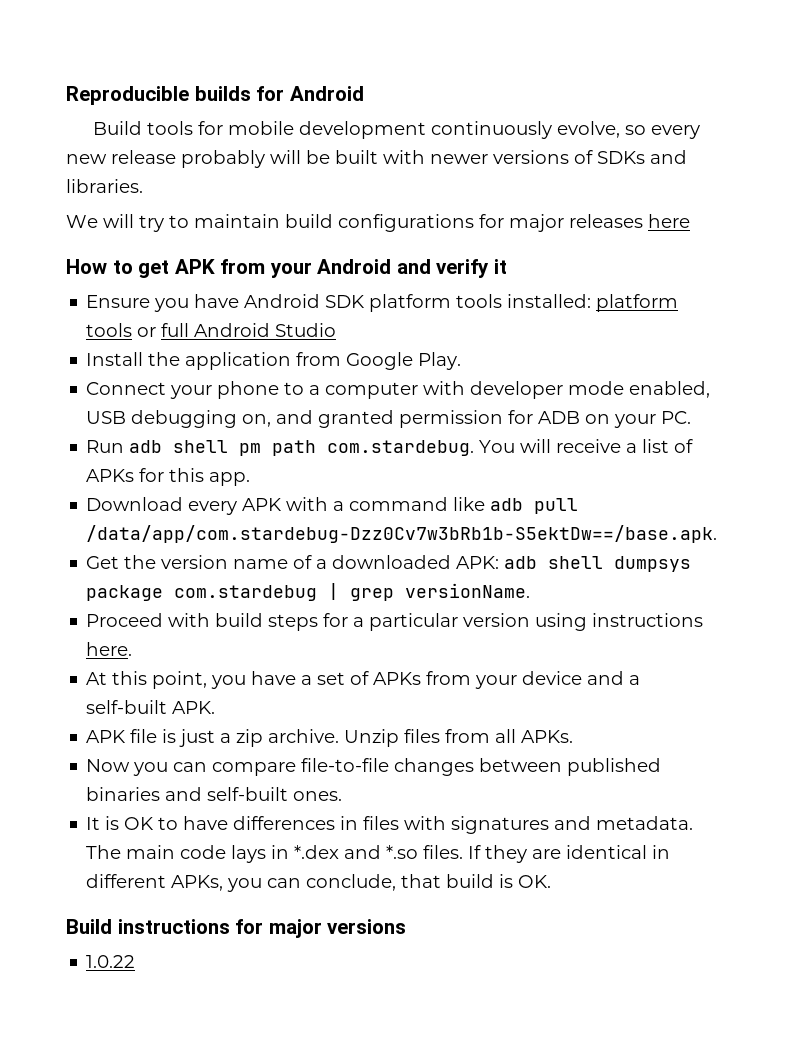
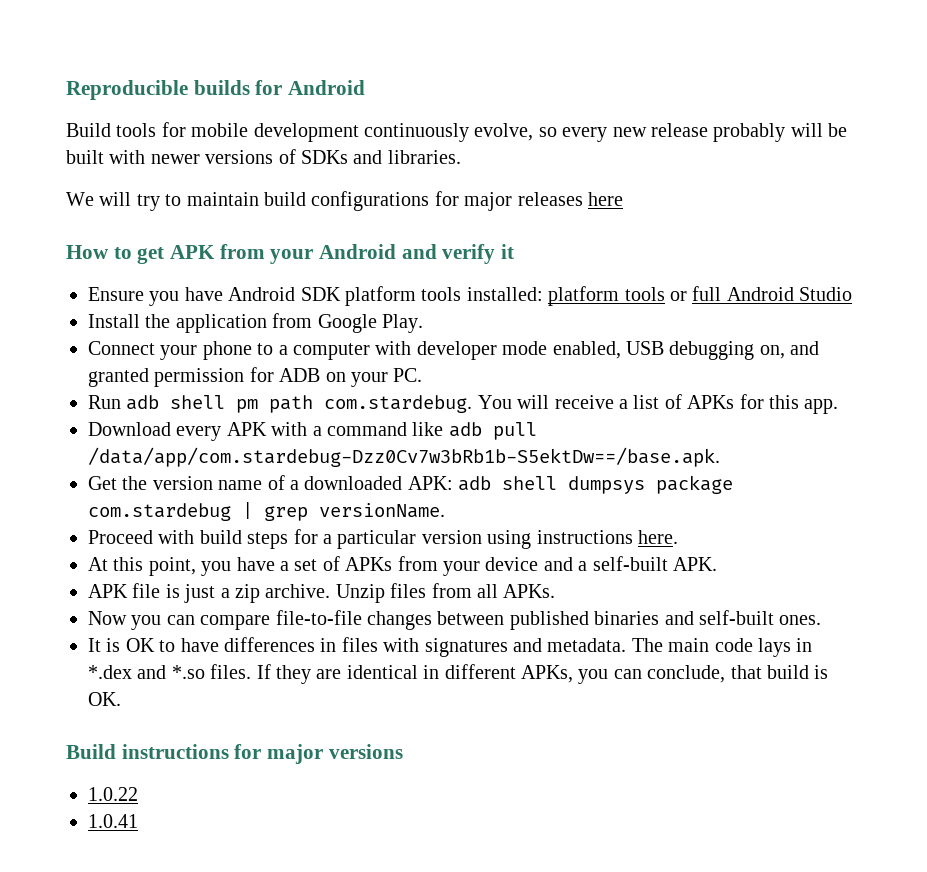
(136, 961) none -> [88,814,138,828] // 1.0.41

